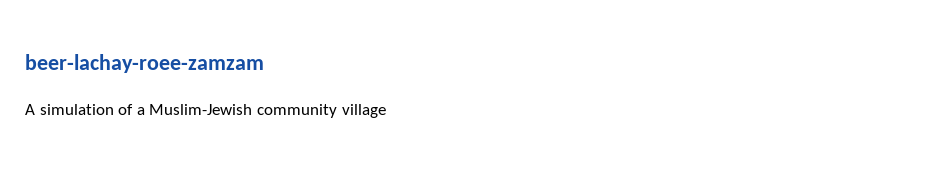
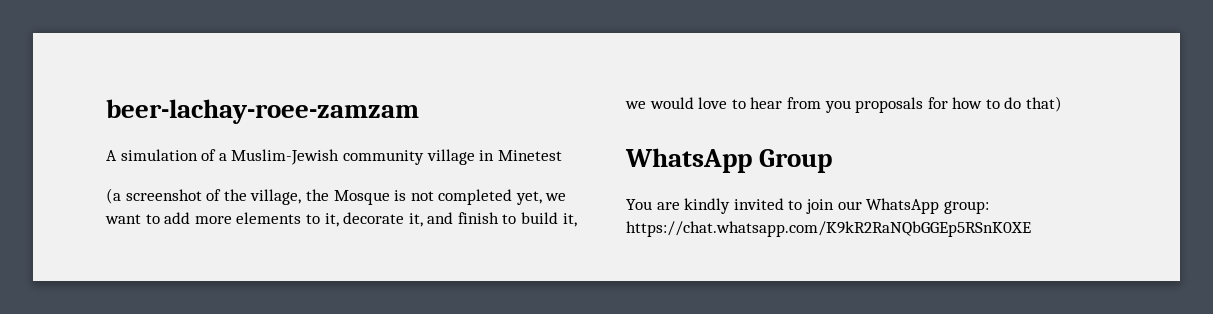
(386, 111) none -> [479,150,562,161] [106,188,567,205] [105,212,577,227] [625,96,1063,113] [625,148,833,173] [626,198,989,214] [626,221,1031,237] in Minetest // (a screenshot of the village, the Mosque is not completed yet, we want to add more elements to it, decorate it, and finish to build it, we would love to hear from you proposals for how to do that) // WhatsApp Group // You are kindly invited to join our WhatsApp group: https://chat.whatsapp.com/K9kR2RaNQbGGEp5RSnK0XE

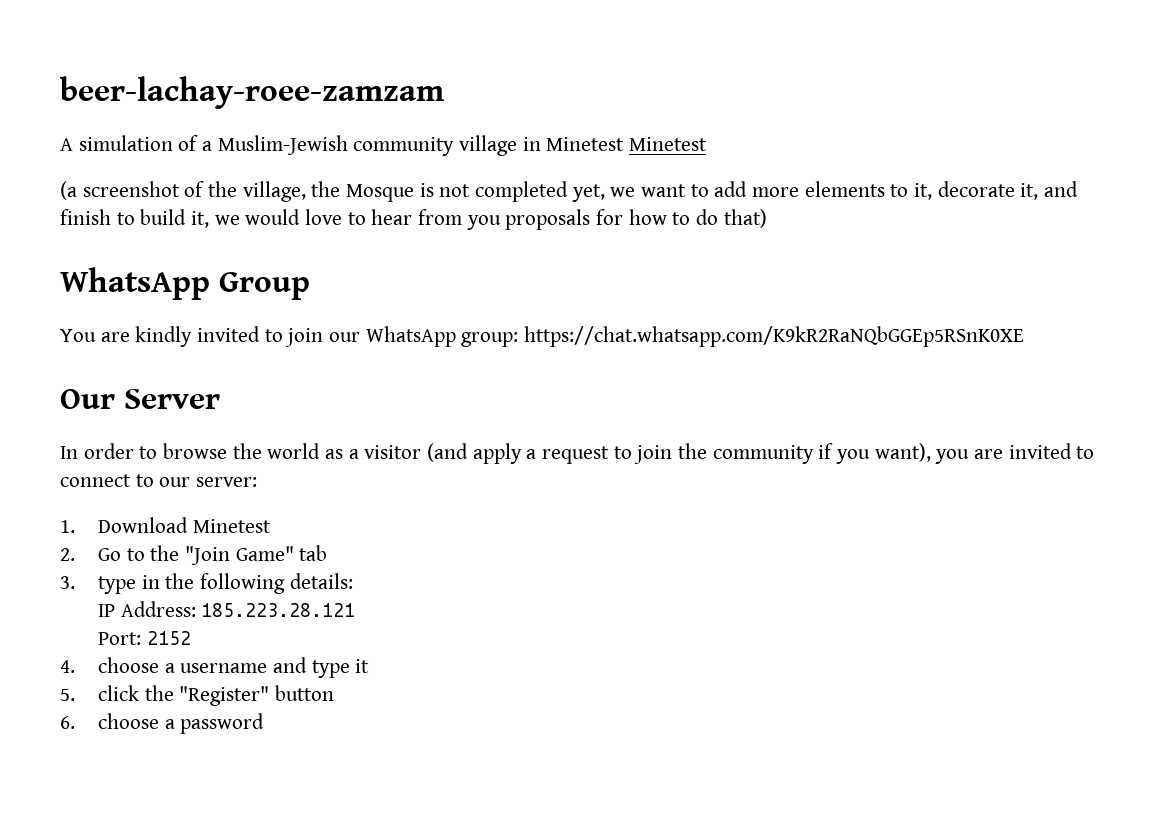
(562, 155) none -> [629,137,708,151] Minetest
(1031, 229) none -> [60,389,220,409] [60,443,1095,464] [60,474,258,487] [60,517,271,533] [60,545,328,565] [60,573,353,594] [98,601,356,617] [98,631,191,645] [60,657,370,678] [60,685,335,706] [60,713,265,734] // Our Server // In order to browse the world as a visitor (and apply a request to join the community if you want), you are invited to connect to our server: // 1. Download Minetest // 2. Go to the "Join Game" tab // 3. type in the following details: // IP Address: 185.223.28.121 // Port: 2152 // 4. choose a username and type it // 5. click the "Register" button // 6. choose a password

